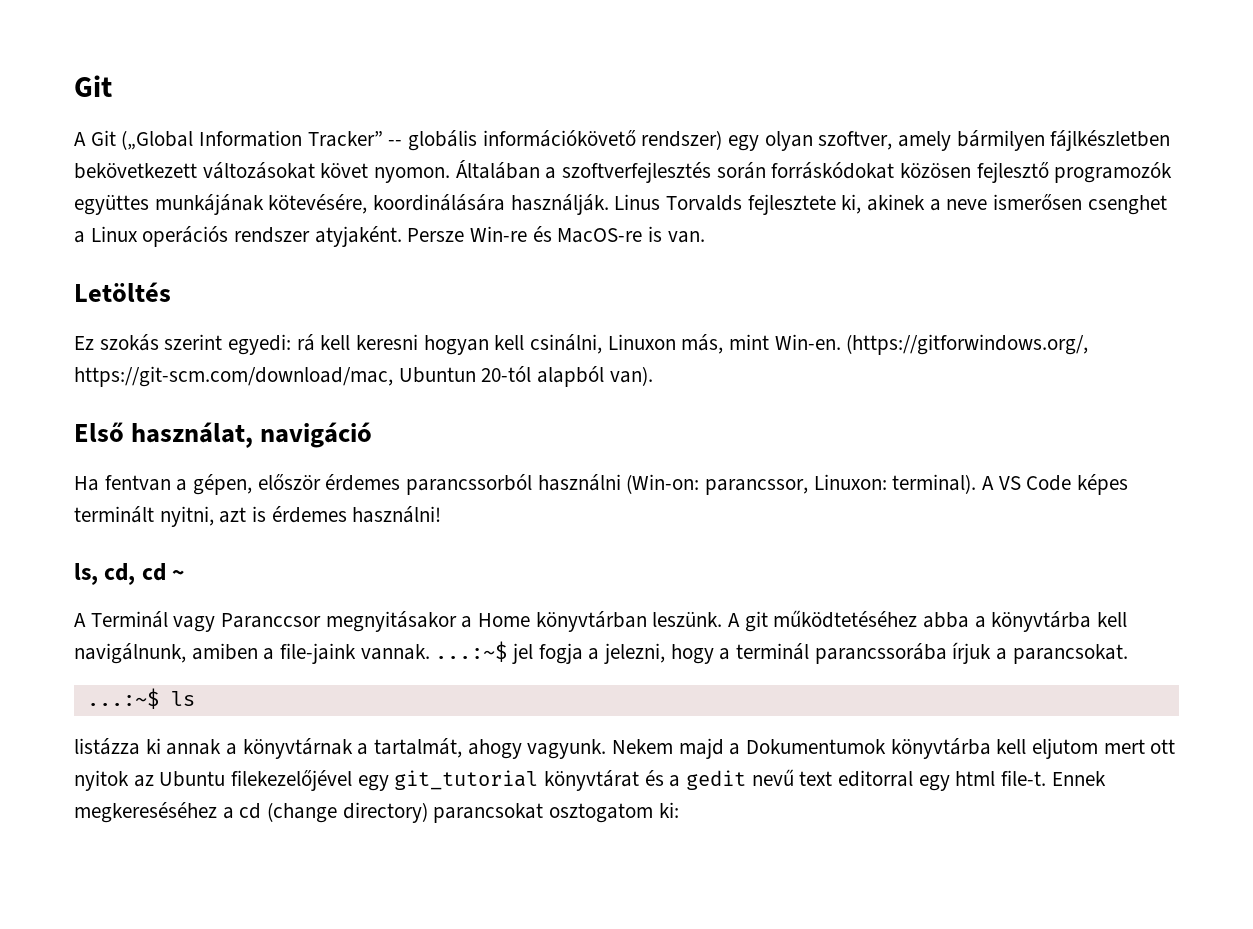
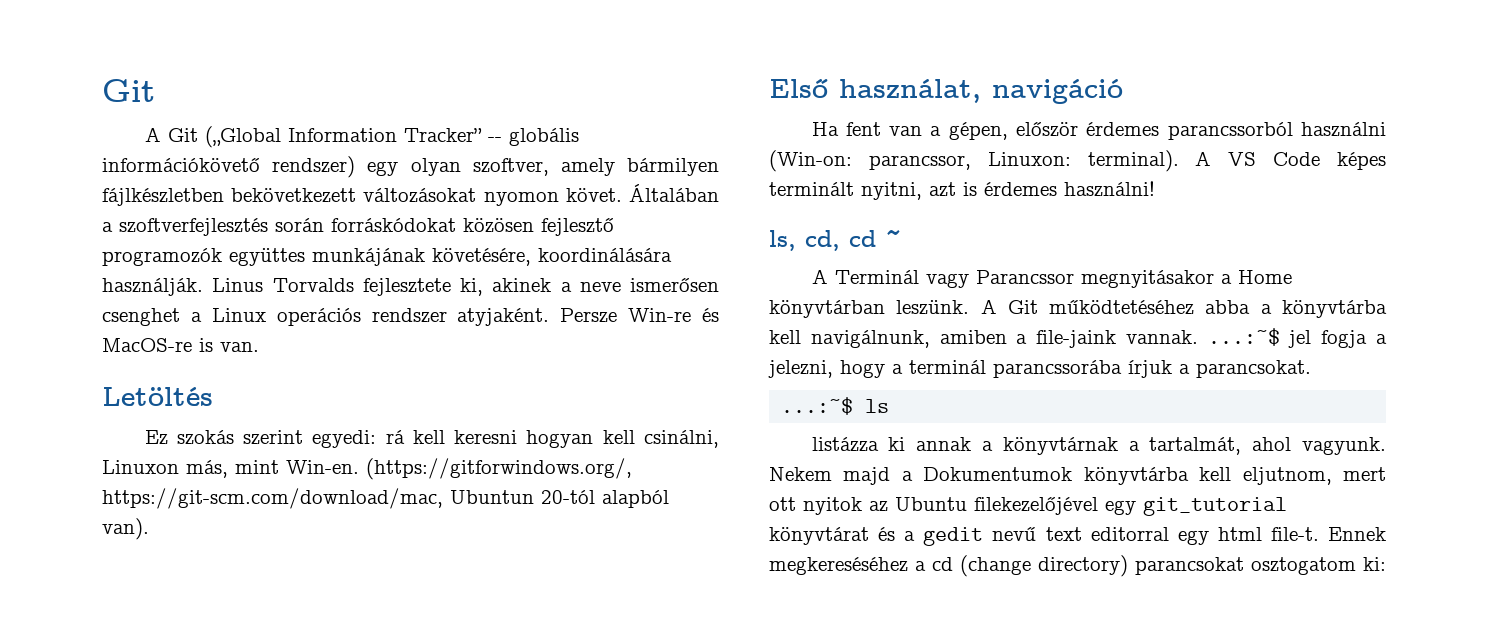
[320,163,451,183] követ nyomon. -> [483,188,622,206] nyomon követ.
[268,194,368,214] kötevésére, -> [432,248,531,266] követésére,
[104,475,171,491] fentvan -> [845,122,923,136] fent van
[221,613,322,628] Paranccsor -> [975,270,1074,284] Parancssor
[744,611,768,632] git -> [1007,300,1038,314] Git
[467,739,522,759] ahogy -> [1252,437,1292,451] ahol
[1032,738,1099,759] eljutom -> [1242,467,1332,485] eljutnom,

